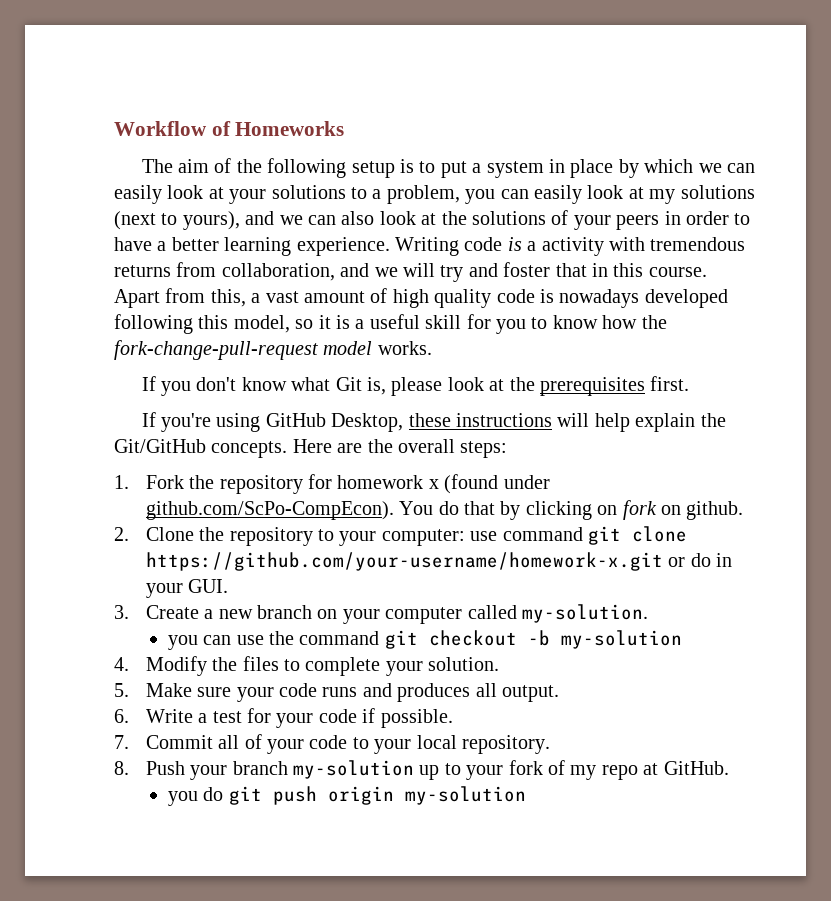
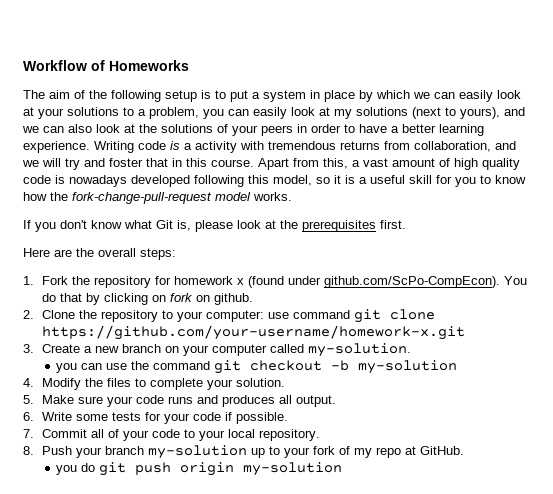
[141,412,726,432] [114,439,288,458] If you're using GitHub Desktop, these instructions will help explain the Git/GitHub concepts. -> (406, 224) none
[668,553,733,567] [145,579,229,598] or do in your GUI. -> (466, 332) none
[198,711,242,723] a test -> [76,412,142,421] some tests

